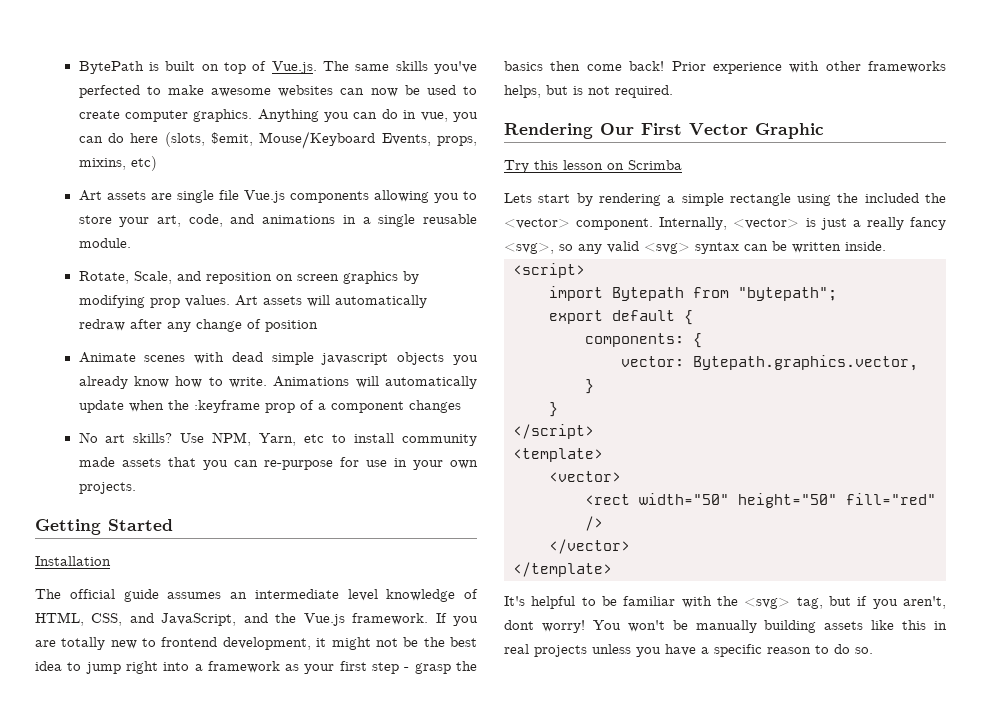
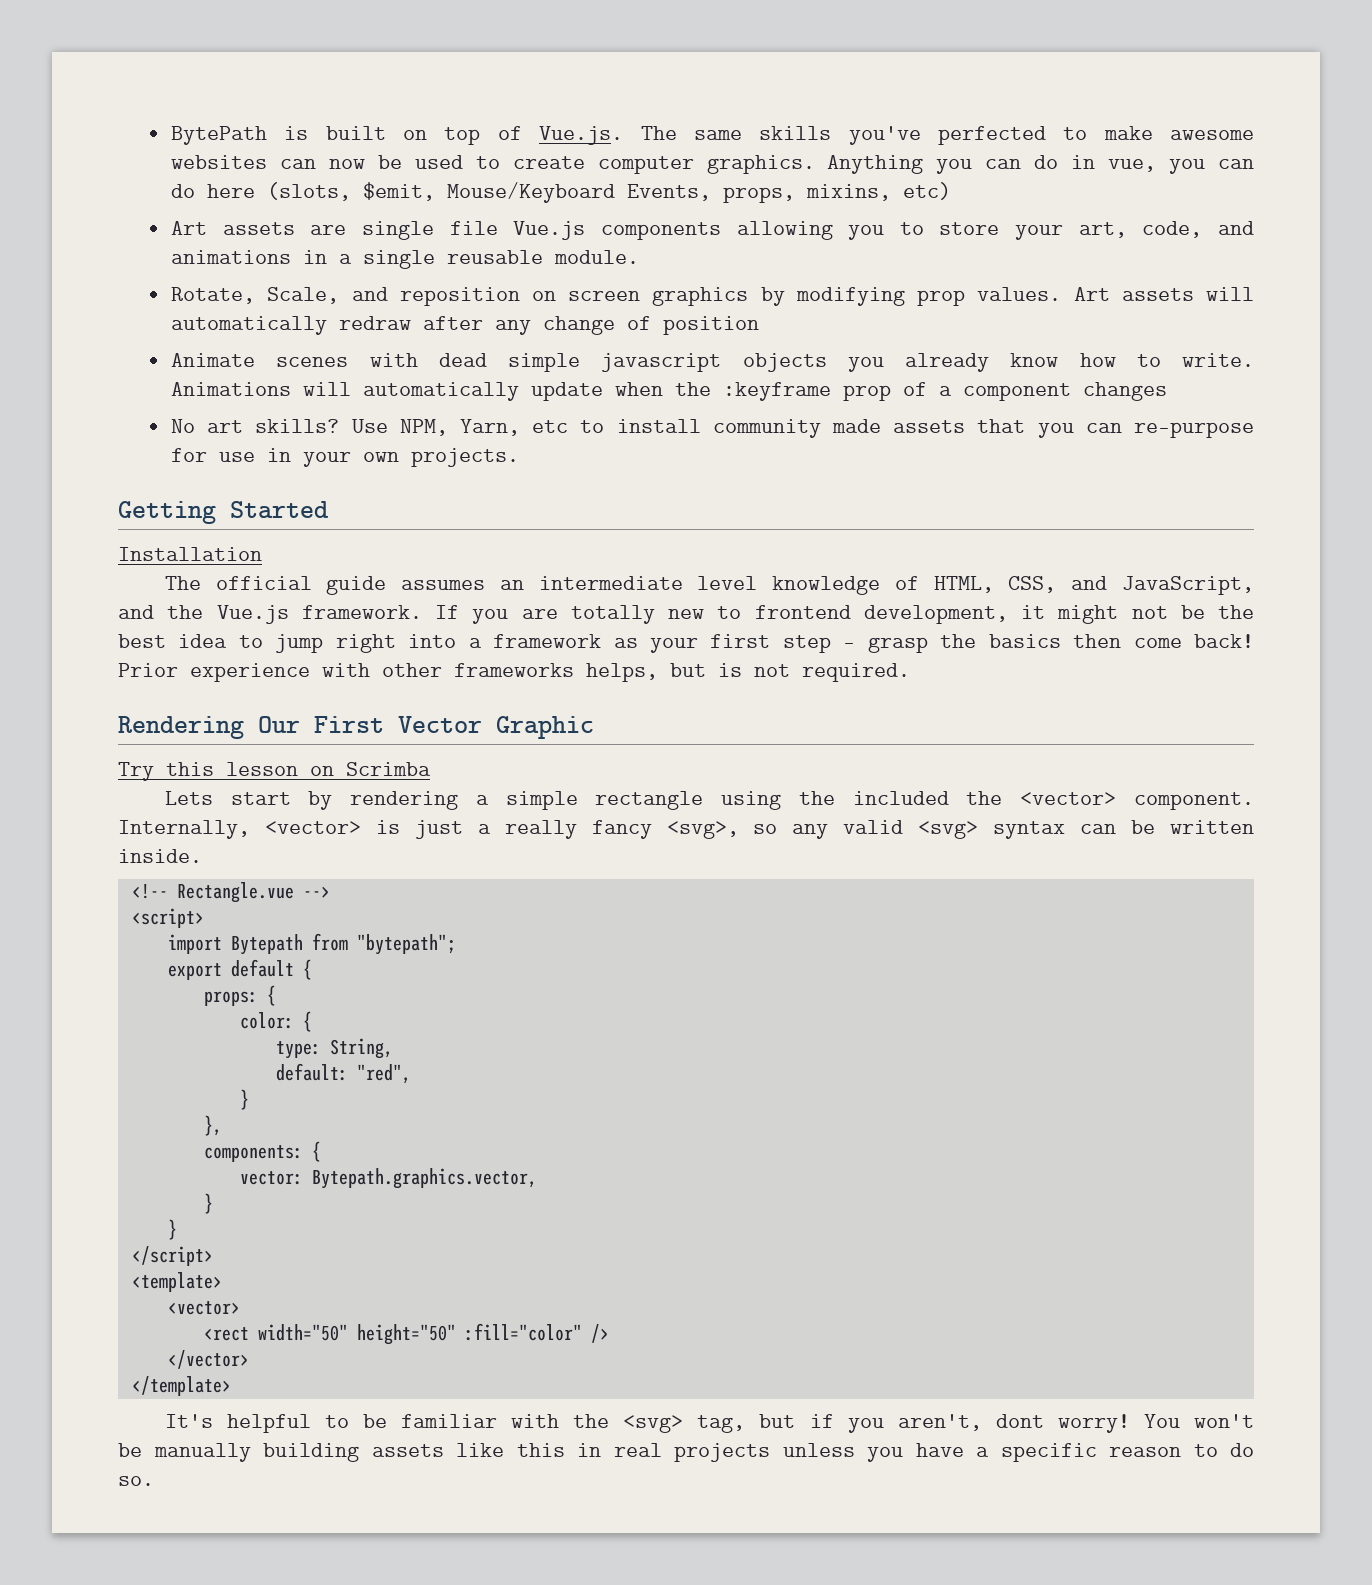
(886, 246) none -> [131,882,330,903] // <!-- Rectangle.vue -->
(693, 317) none -> [203,985,276,1006] [239,1011,312,1032] [275,1038,393,1059] [275,1063,411,1084] [239,1089,249,1110] [203,1115,222,1136] // props: { // color: { // type: String, // default: "red", // } // },
[846,493,936,505] fill="red" -> [464,1323,582,1341] :fill="color"

